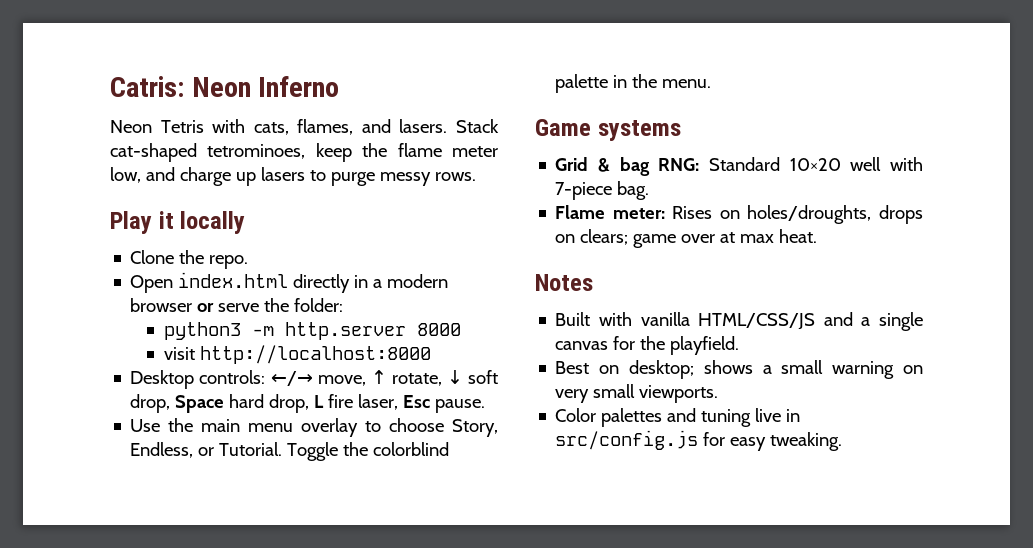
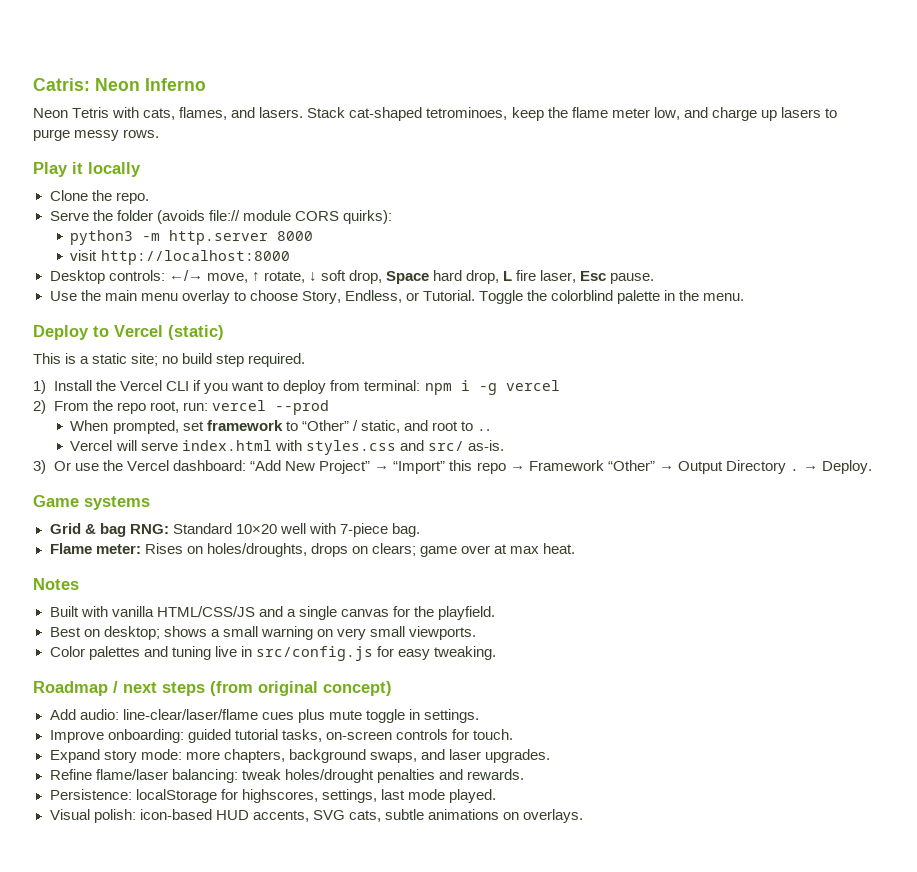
[130,272,449,293] [130,298,344,312] Open index.html directly in a modern browser or serve the folder: -> [49,210,392,224] Serve the folder (avoids file:// module CORS quirks):
(712, 83) none -> [33,325,224,340] [33,353,306,367] [33,380,560,395] [33,400,330,415] [70,420,491,434] [70,440,504,455] [33,460,872,474] // Deploy to Vercel (static) // This is a static site; no build step required. // 1) Install the Vercel CLI if you want to deploy from terminal: npm i -g vercel // 2) From the repo root, run: vercel --prod // When prompted, set framework to “Other” / static, and root to .. // Vercel will serve index.html with styles.css and src/ as-is. // 3) Or use the Vercel dashboard: “Add New Project” → “Import” this repo → Framework “Other” → Output Directory . → Deploy.
(843, 441) none -> [33,681,392,696] [49,709,479,723] [49,729,513,743] [49,749,550,763] [49,769,524,783] [49,789,496,803] [49,809,584,823] // Roadmap / next steps (from original concept) // Add audio: line-clear/laser/flame cues plus mute toggle in settings. // Improve onboarding: guided tutorial tasks, on-screen controls for touch. // Expand story mode: more chapters, background swaps, and laser upgrades. // Refine flame/laser balancing: tweak holes/drought penalties and rewards. // Persistence: localStorage for highscores, settings, last mode played. // Visual polish: icon-based HUD accents, SVG cats, subtle animations on overlays.

